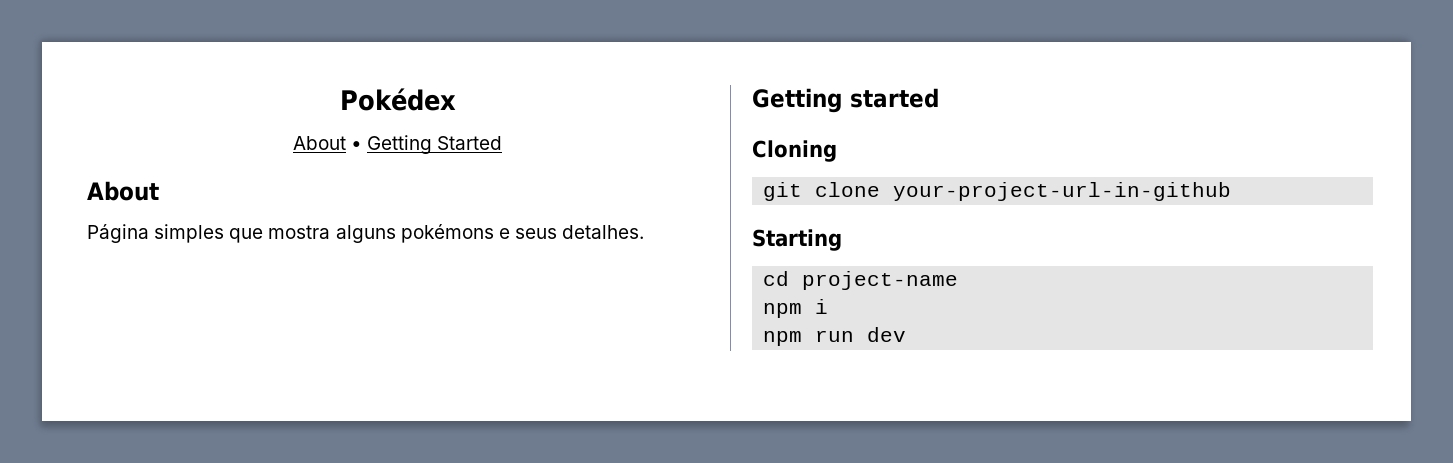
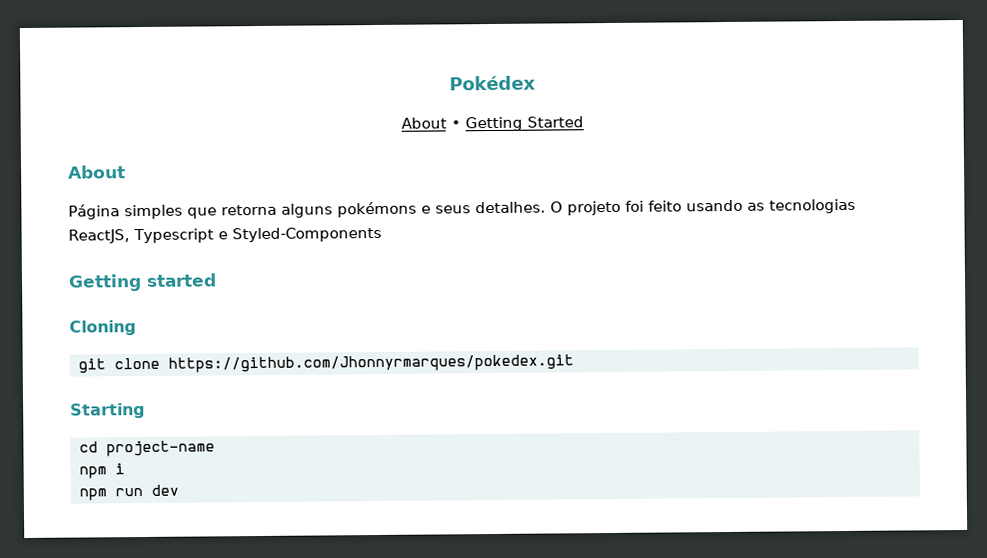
[268,225,331,239] mostra -> [221,204,277,216] retorna
(645, 232) none -> [550,198,856,216] [68,226,382,244] O projeto foi feito usando as tecnologias ReactJS, Typescript e Styled-Components
[893,182,1232,201] your-project-url-in-github -> [168,354,574,373] https://github.com/Jhonnyrmarques/pokedex.git

